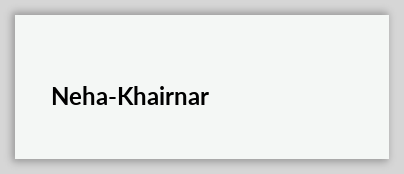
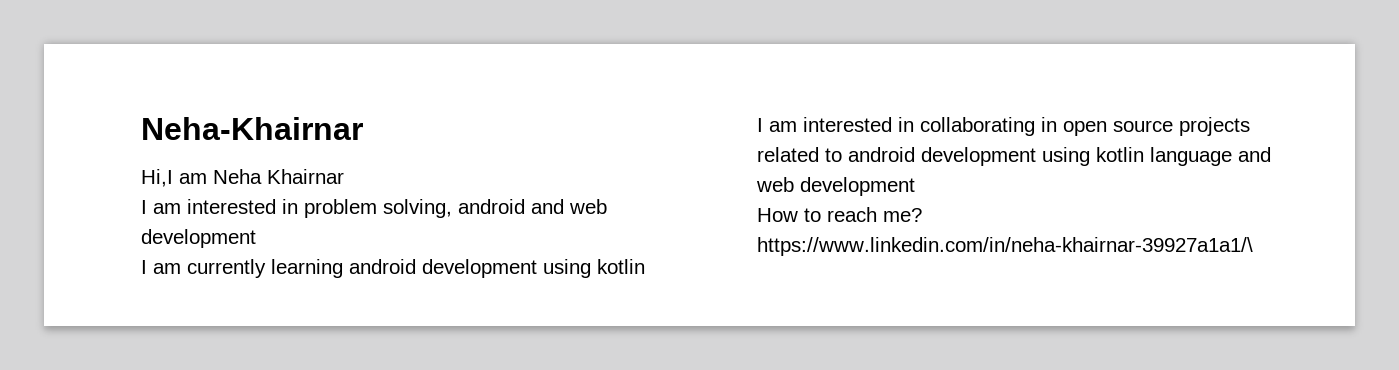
(209, 95) none -> [141,169,344,187] [141,199,607,218] [141,229,256,248] [141,259,645,278] [757,117,1250,136] [757,147,1271,166] [756,177,915,196] [757,207,922,222] [757,237,1253,256] // Hi,I am Neha Khairnar // I am interested in problem solving, android and web development // I am currently learning android development using kotlin // I am interested in collaborating in open source projects related to android development using kotlin language and web development // How to reach me? https://www.linkedin.com/in/neha-khairnar-39927a1a1/\

